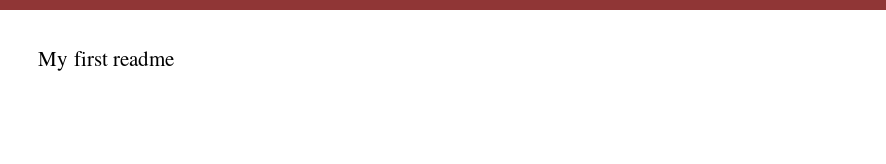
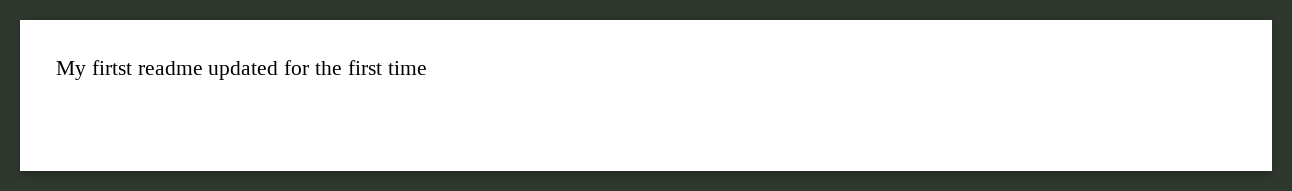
[73,51,175,66] first readme -> [91,60,427,80] firtst readme updated for the first time

